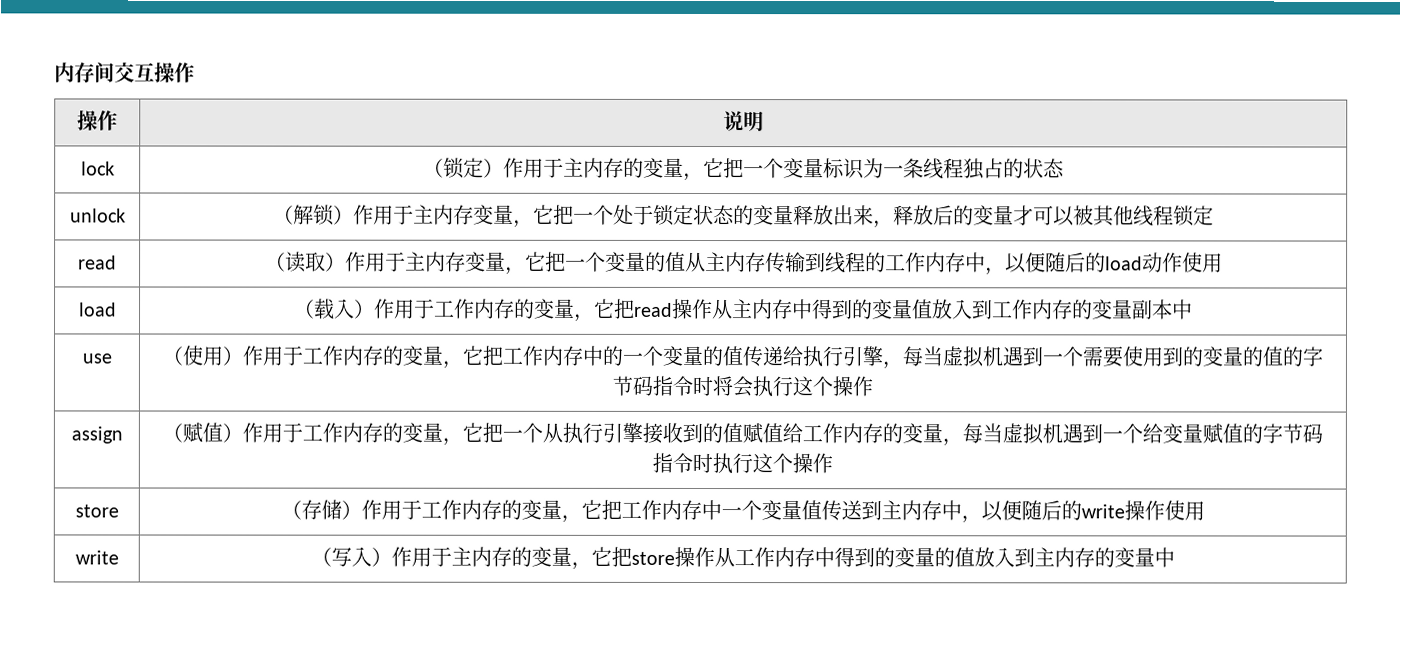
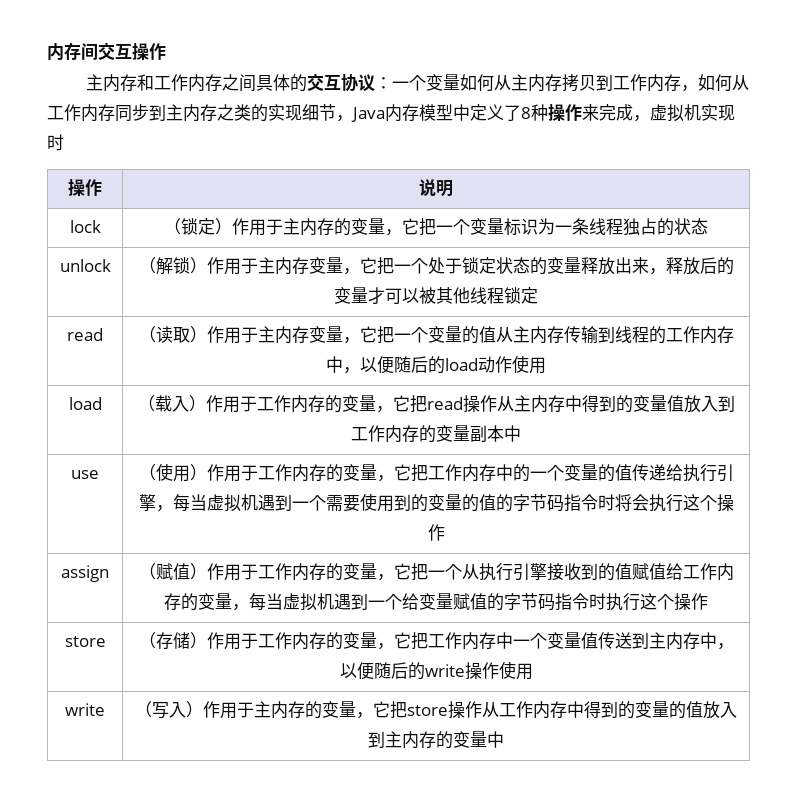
(195, 72) none -> [85,74,749,92] [47,104,735,122] [47,134,64,151] // 主内存和工作内存之间具体的交互协议：一个变量如何从主内存拷贝到工作内存，如何从工作内存同步到主内存之类的实现细节，Java内存模型中定义了8种操作来完成，虚拟机实现时

